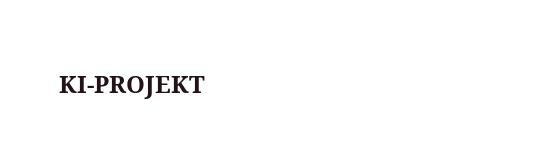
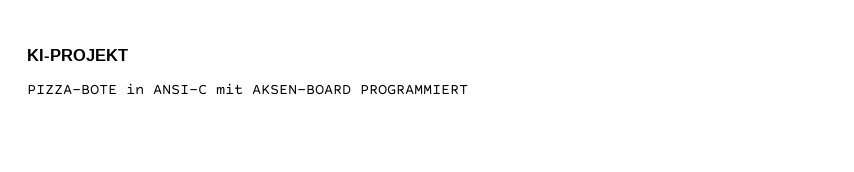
(205, 87) none -> [27,83,468,95] // PIZZA-BOTE in ANSI-C mit AKSEN-BOARD PROGRAMMIERT

